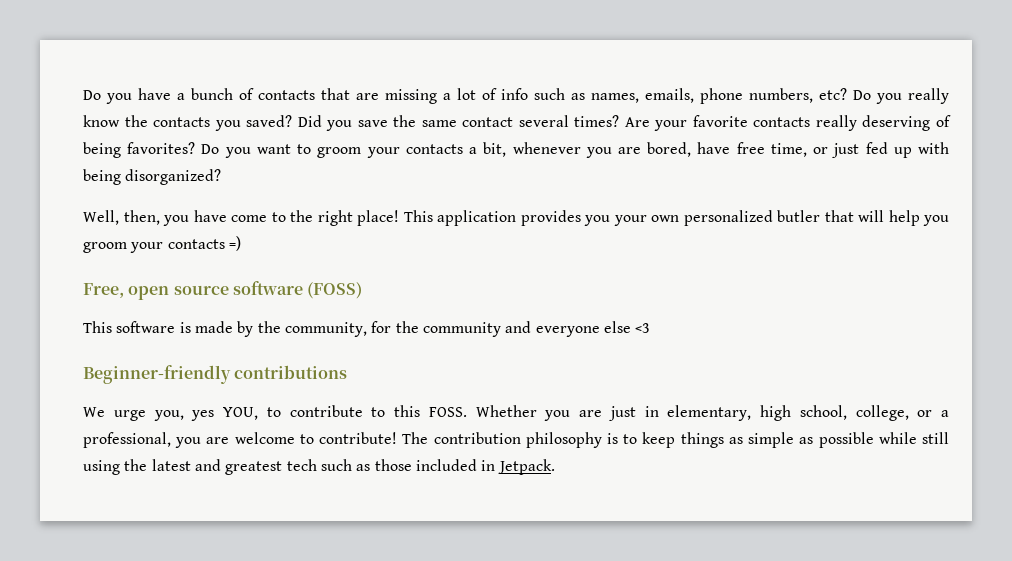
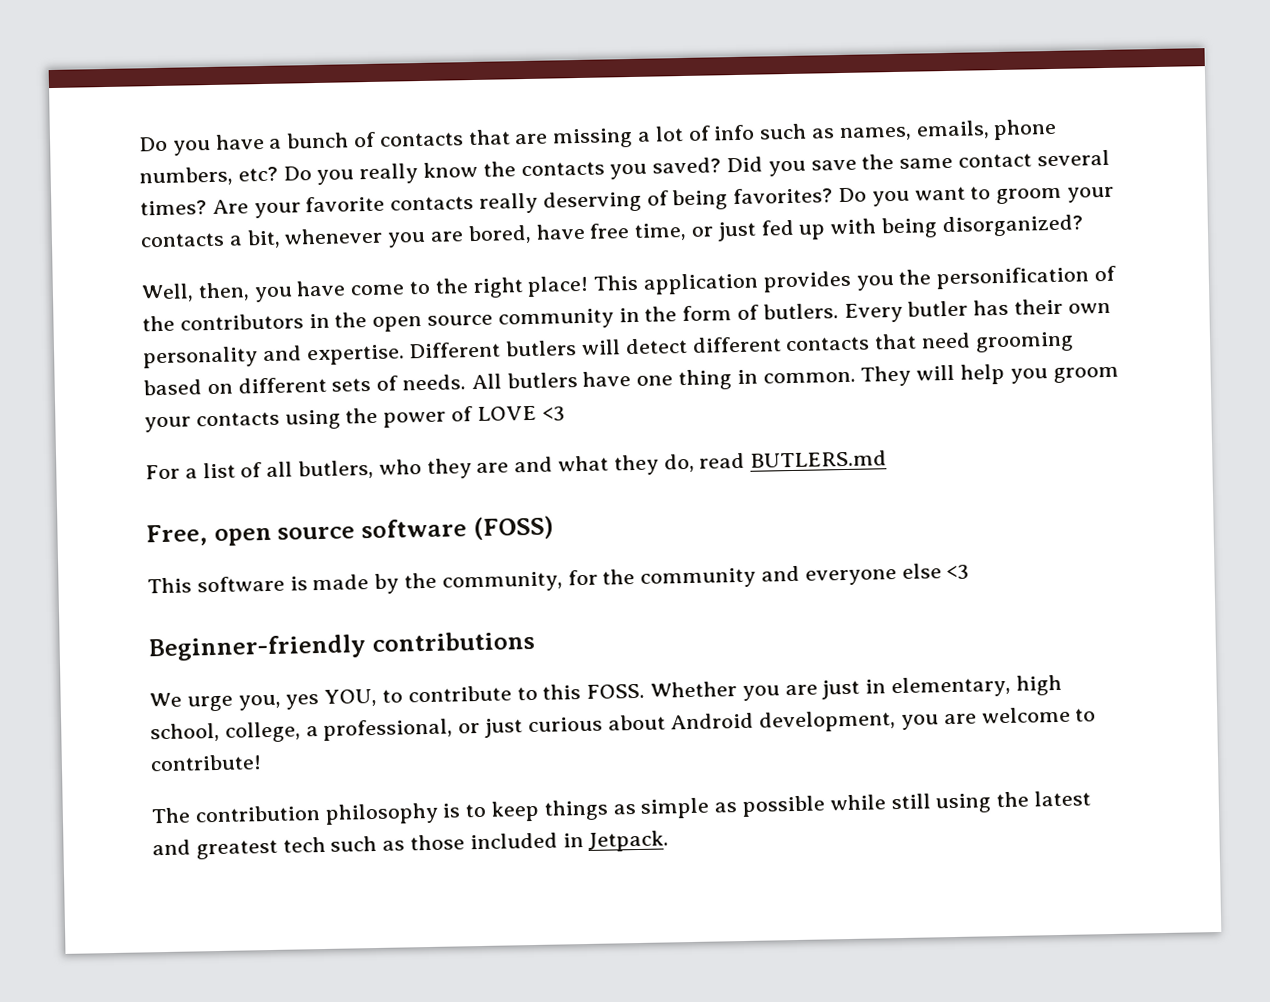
[613,210,854,226] your own personalized butler that -> [898,265,1117,290] [142,298,1111,332] [143,331,1074,369] [143,365,912,396] the personification of the contributors in the open source community in the form of butlers. Every butler has their own personality and expertise. Different butlers will detect different contacts that need grooming based on different sets of needs. All butlers have one thing in common. They
[228,236,241,251] =) -> [284,405,565,430] [145,450,888,480] using the power of LOVE <3 // For a list of all butlers, who they are and what they do, read BUTLERS.md
[917,410,933,417] or -> (301, 732) none
(171, 440) none -> [458,710,897,738] or just curious about Android development,
(398, 438) none -> (262, 763) //

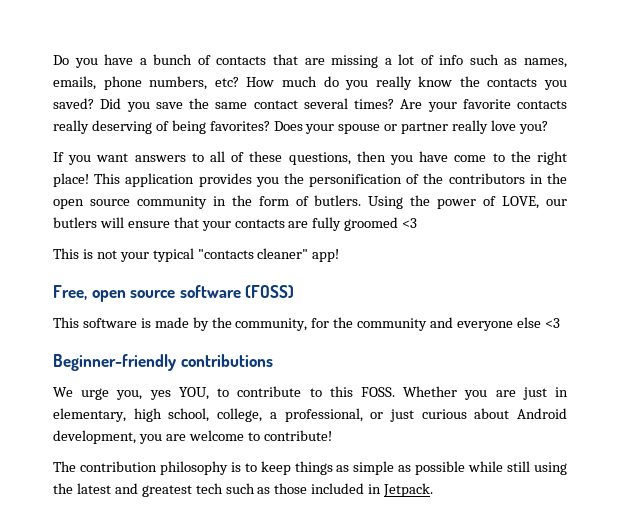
[282,166,312,181] Do -> [246,76,339,87] How much do
[838,186,1115,207] [140,214,1084,249] [141,282,250,303] Do you want to groom your contacts a bit, whenever you are bored, have free time, or just fed up with being disorganized? // Well, then, -> [273,120,548,134] [53,151,386,165] Does your spouse or partner really love you? // If you want answers to all of these questions, then
[843,298,1111,323] [143,331,1074,369] [143,363,1119,396] [144,405,565,433] [145,450,888,480] Every butler has their own personality and expertise. Different butlers will detect different contacts that need grooming based on different sets of needs. All butlers have one thing in common. They will help you groom your contacts using the power of LOVE <3 // For a list of all butlers, who they are and what they do, read BUTLERS.md -> [368,195,567,209] [53,217,418,231] [53,248,340,262] Using the power of LOVE, our butlers will ensure that your contacts are fully groomed <3 // This is not your typical "contacts cleaner" app!

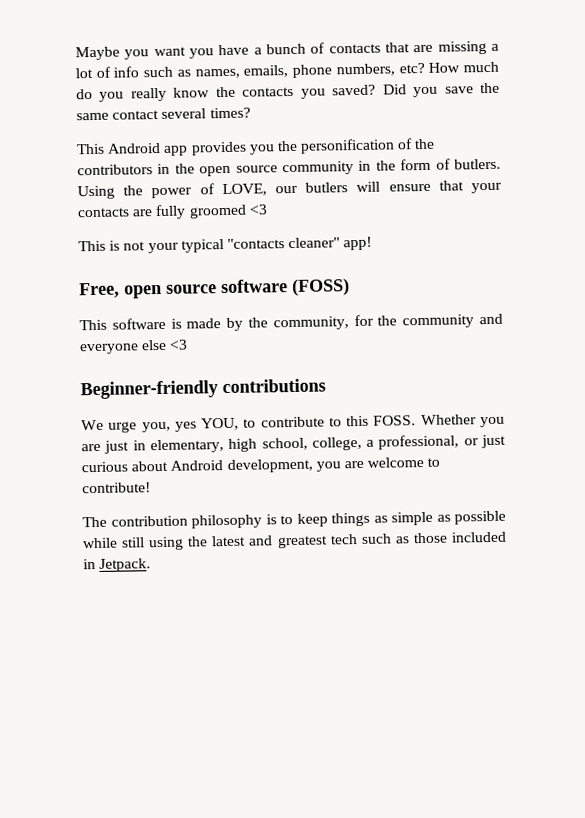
[53,55,69,65] Do -> [75,46,186,61] Maybe you want
[400,99,567,112] [53,120,548,134] [53,151,567,165] [53,173,195,187] Are your favorite contacts really deserving of being favorites? Does your spouse or partner really love you? // If you want answers to all of these questions, then you have come to the right place! This application -> [76,142,189,156] // This Android app

